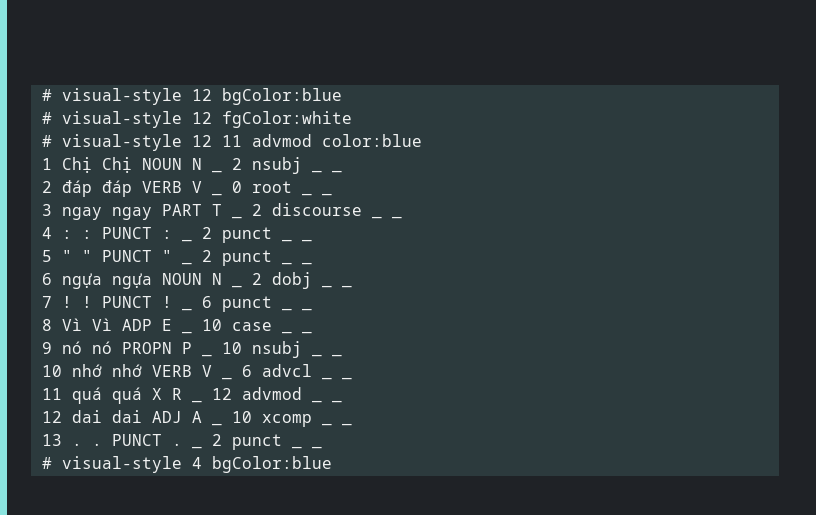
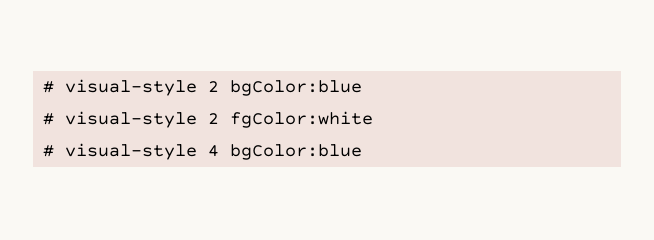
[41,88,212,105] # visual-style 12 -> [42,79,219,96] # visual-style 2
[191,112,212,124] 12 -> [207,113,219,124] 2
[41,134,422,151] [41,157,202,173] [211,170,222,173] [231,157,342,174] [41,180,202,197] [211,193,222,196] [231,181,292,193] [301,193,332,196] [41,204,222,220] [231,216,242,219] [251,203,362,216] [371,216,402,219] [41,227,172,239] [181,239,192,242] [201,227,312,243] [41,250,172,262] [181,262,192,265] [201,250,312,266] [41,273,222,289] [231,285,242,288] [251,272,352,289] [41,296,172,308] [181,308,192,311] [201,296,312,312] [41,318,172,331] [181,331,192,334] [201,319,272,331] [281,331,312,334] [41,341,192,354] [201,354,212,357] [221,341,342,358] [41,364,212,377] [221,377,232,380] [241,364,312,377] [321,377,352,380] [41,387,182,404] [191,400,202,403] [211,387,302,400] [311,400,342,403] [41,410,202,423] [211,423,222,426] [231,411,352,427] [41,434,182,446] [191,446,202,449] [211,434,322,450] // # visual-style 12 11 advmod color:blue // 1 Chị Chị NOUN N _ 2 nsubj _ _ // 2 đáp đáp VERB V _ 0 root _ _ // 3 ngay ngay PART T _ 2 discourse _ _ // 4 : : PUNCT : _ 2 punct _ _ // 5 " " PUNCT " _ 2 punct _ _ // 6 ngựa ngựa NOUN N _ 2 dobj _ _ // 7 ! ! PUNCT ! _ 6 punct _ _ // 8 Vì Vì ADP E _ 10 case _ _ // 9 nó nó PROPN P _ 10 nsubj _ _ // 10 nhớ nhớ VERB V _ 6 advcl _ _ // 11 quá quá X R _ 12 advmod _ _ // 12 dai dai ADJ A _ 10 xcomp _ _ // 13 . . PUNCT . _ 2 punct _ _ -> (373, 119) none

